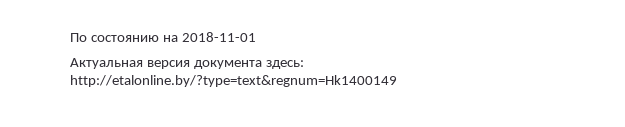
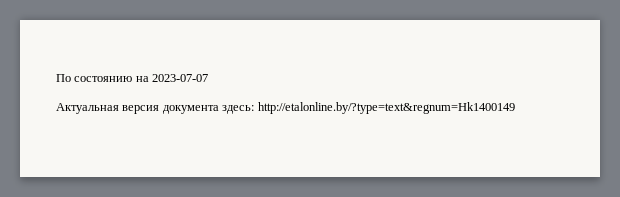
[181,32,256,42] 2018-11-01 -> [152,74,209,82] 2023-07-07

